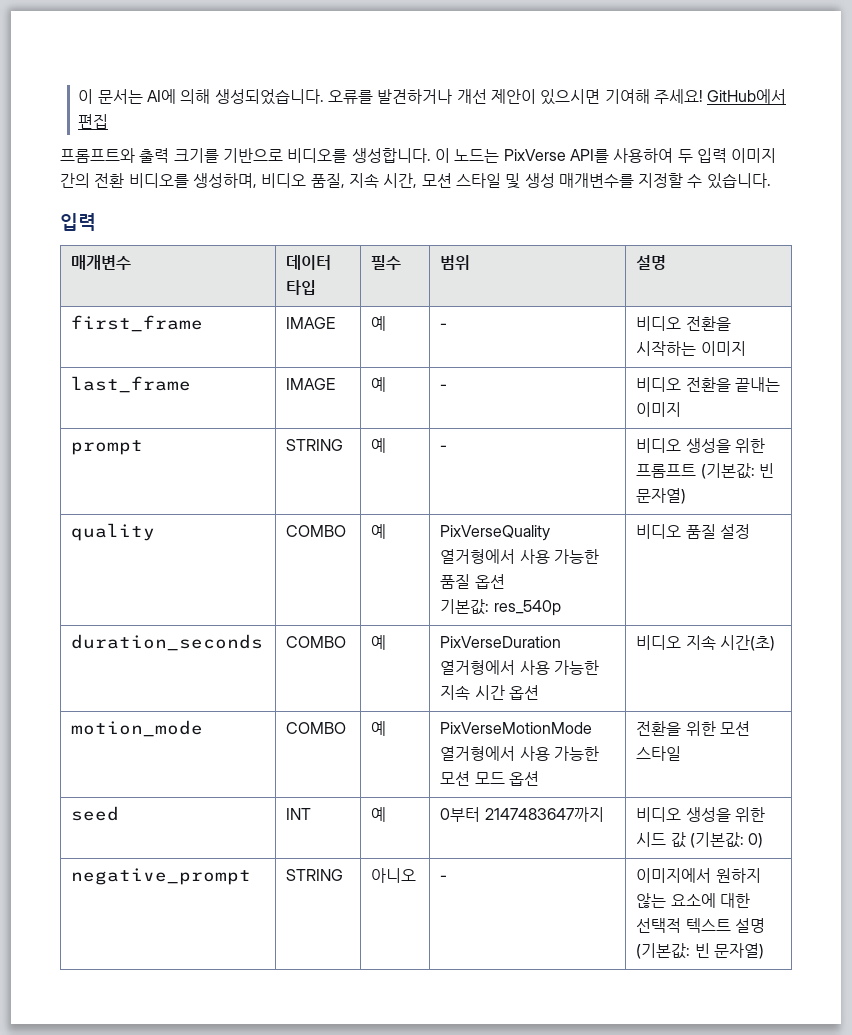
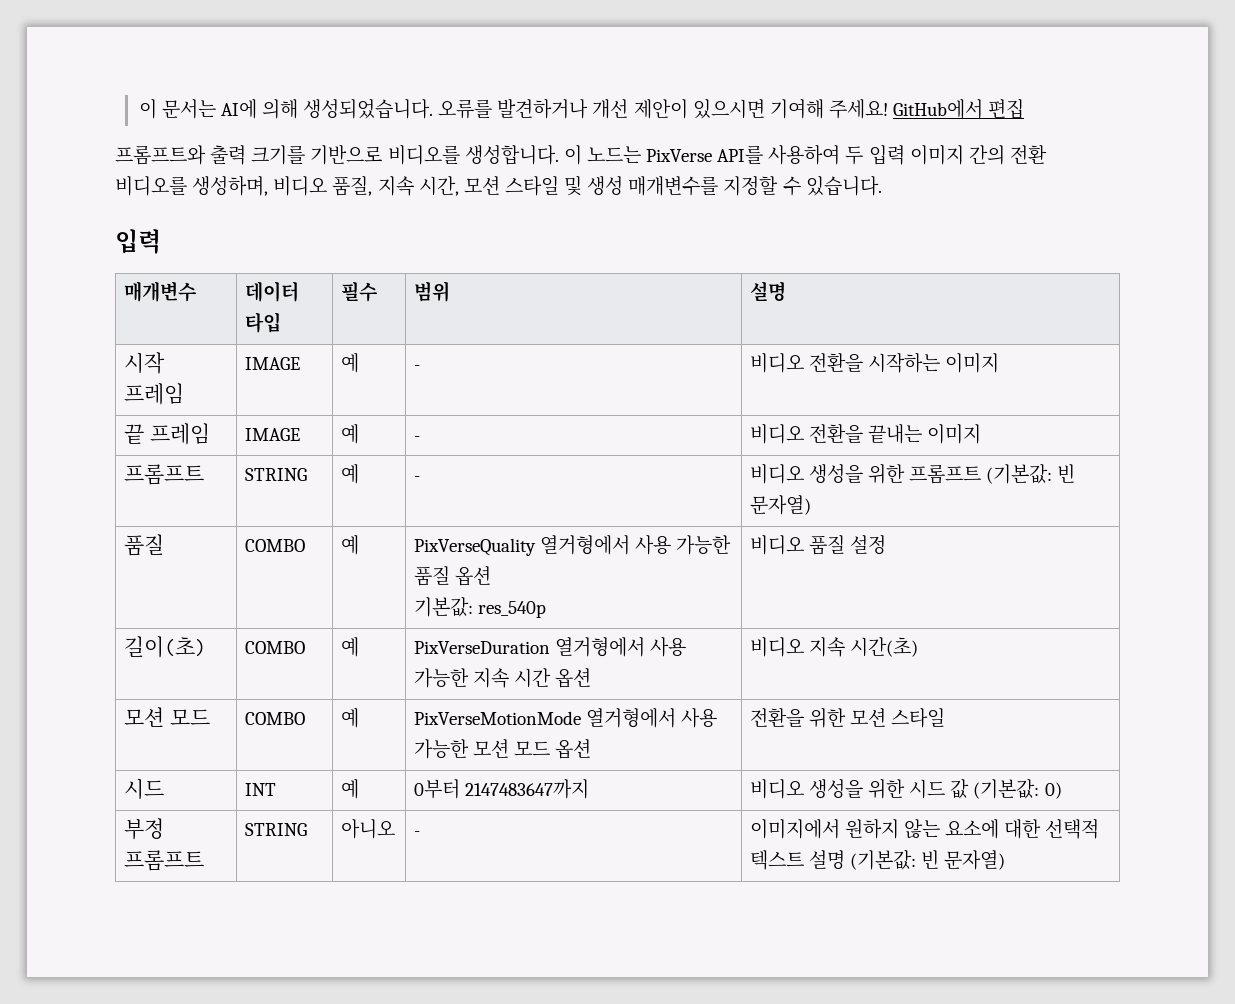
[71,315,204,332] first_frame -> [123,352,165,374] [123,383,184,405] 시작 프레임
[71,376,192,393] last_frame -> [123,423,210,445] 끝 프레임
[71,440,144,455] prompt -> [123,464,204,485] 프롬프트
[71,523,156,541] quality -> [123,534,164,556] 품질
[71,634,264,651] duration_seconds -> [123,636,206,658] 길이(초)
[71,720,204,737] motion_mode -> [123,707,210,727] 모션 모드
[71,806,120,821] seed -> [123,778,164,799] 시드
[71,868,252,885] negative_prompt -> [123,818,164,840] [123,850,204,871] 부정 프롬프트

